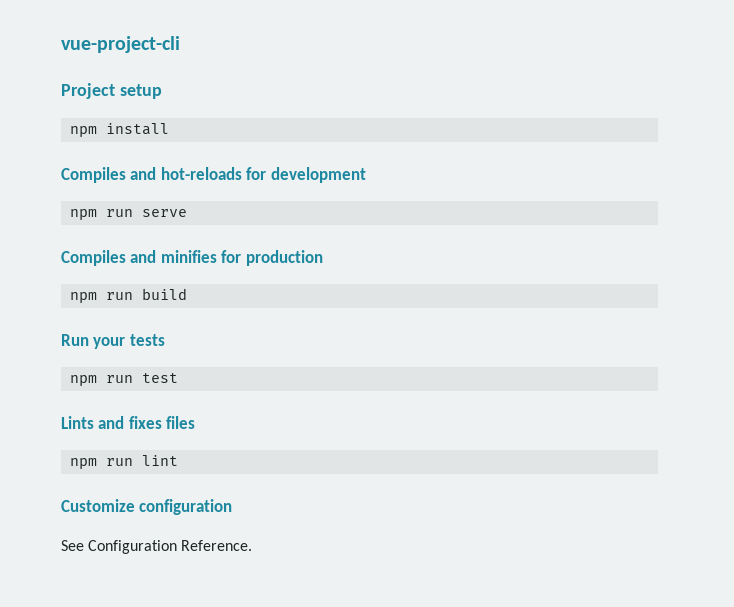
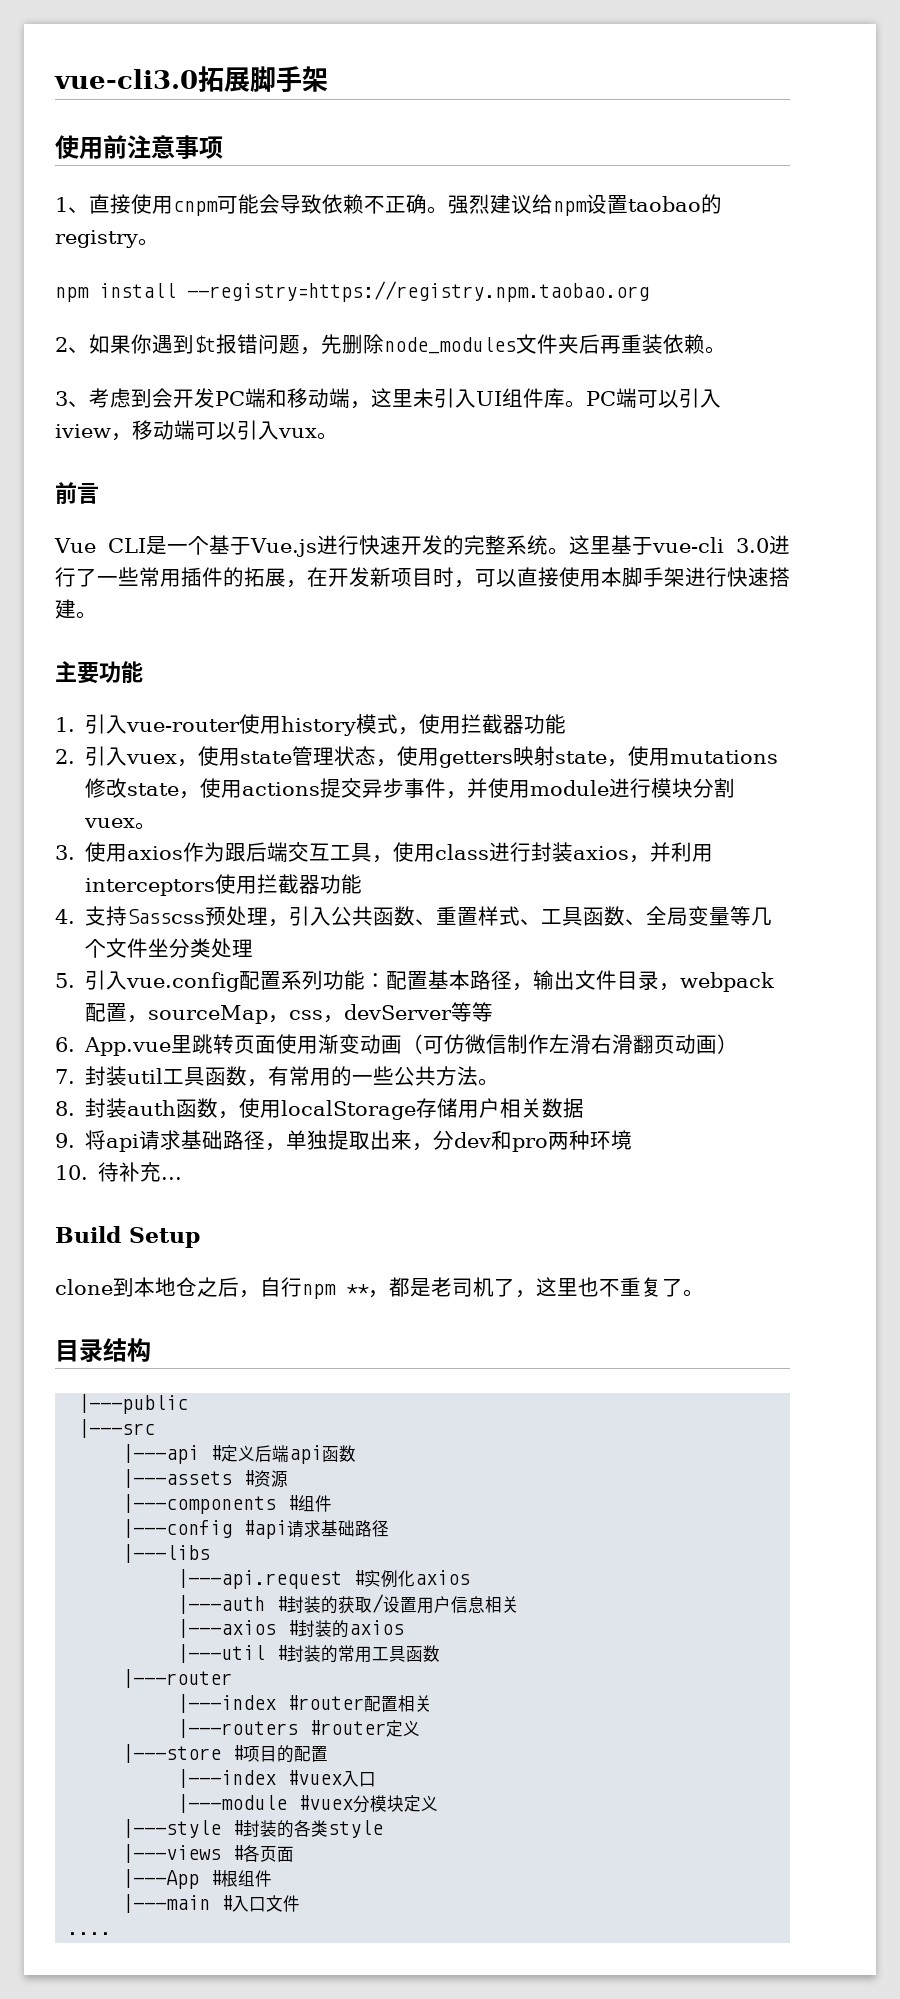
[61,36,180,53] [61,83,162,99] [70,123,170,137] [61,167,366,183] [70,209,188,220] [61,250,323,266] [70,288,188,303] [61,334,165,349] [70,373,179,386] [61,416,196,429] [70,455,179,469] [61,499,233,515] [61,540,253,554] vue-project-cli // Project setup // npm install // Compiles and hot-reloads for development // npm run serve // Compiles and minifies for production // npm run build // Run your tests // npm run test // Lints and fixes files // npm run lint // Customize configuration // See Configuration Reference. -> [54,66,328,93] [55,135,223,159] [55,194,722,216] [55,230,159,248] [55,281,649,302] [55,334,726,355] [55,388,721,409] [55,420,338,441] [55,482,99,504] [54,535,790,557] [55,567,790,588] [55,599,97,619] [55,661,143,684] [55,714,567,736] [55,746,779,768] [85,778,736,799] [84,818,157,830] [55,842,714,863] [85,874,363,896] [55,906,773,927] [85,938,254,958] [55,970,775,992] [85,1002,494,1024] [55,1034,739,1056] [55,1066,500,1087] [55,1098,585,1120] [55,1130,633,1152] [55,1162,183,1182] [55,1226,200,1248] [55,1277,704,1299] [55,1338,151,1363] [78,1394,189,1414] [78,1419,156,1438] [122,1444,357,1464] [122,1469,289,1488] [122,1494,333,1514] [122,1519,390,1539] [122,1544,211,1563] [177,1569,471,1589] [177,1594,520,1614] [177,1619,405,1638] [177,1644,441,1663] [122,1669,233,1688] [177,1694,433,1713] [177,1719,421,1738] [122,1744,329,1763] [177,1769,377,1788] [177,1794,439,1813] [122,1819,384,1838] [122,1844,295,1863] [122,1869,273,1889] [122,1894,301,1913] [67,1932,112,1935] vue-cli3.0拓展脚手架 // 使用前注意事项 // 1、直接使用cnpm可能会导致依赖不正确。强烈建议给npm设置taobao的registry。 // npm install --registry=https://registry.npm.taobao.org // 2、如果你遇到$t报错问题，先删除node_modules文件夹后再重装依赖。 // 3、考虑到会开发PC端和移动端，这里未引入UI组件库。PC端可以引入iview，移动端可以引入vux。 // 前言 // Vue CLI是一个基于Vue.js进行快速开发的完整系统。这里基于vue-cli 3.0进行了一些常用插件的拓展，在开发新项目时，可以直接使用本脚手架进行快速搭建。 // 主要功能 // 1.引入vue-router使用history模式，使用拦截器功能 // 2.引入vuex，使用state管理状态，使用getters映射state，使用mutations修改state，使用actions提交异步事件，并使用module进行模块分割vuex。 // 3.使用axios作为跟后端交互工具，使用class进行封装axios，并利用interceptors使用拦截器功能 // 4.支持Sasscss预处理，引入公共函数、重置样式、工具函数、全局变量等几个文件坐分类处理 // 5.引入vue.config配置系列功能：配置基本路径，输出文件目录，webpack配置，sourceMap，css，devServer等等 // 6. App.vue里跳转页面使用渐变动画（可仿微信制作左滑右滑翻页动画） // 7.封装util工具函数，有常用的一些公共方法。 // 8.封装auth函数，使用localStorage存储用户相关数据 // 9.将api请求基础路径，单独提取出来，分dev和pro两种环境 // 10.待补充... // Build Setup // clone到本地仓之后，自行npm **，都是老司机了，这里也不重复了。 // 目录结构 // |---public // |---src // |---api #定义后端api函数 // |---assets #资源 // |---components #组件 // |---config #api请求基础路径 // |---libs // |---api.request #实例化axios // |---auth #封装的获取/设置用户信息相关 // |---axios #封装的axios // |---util #封装的常用工具函数 // |---router // |---index #router配置相关 // |---routers #router定义 // |---store #项目的配置 // |---index #vuex入口 // |---module #vuex分模块定义 // |---style #封装的各类style // |---views #各页面 // |---App #根组件 // |---main #入口文件 // ....

